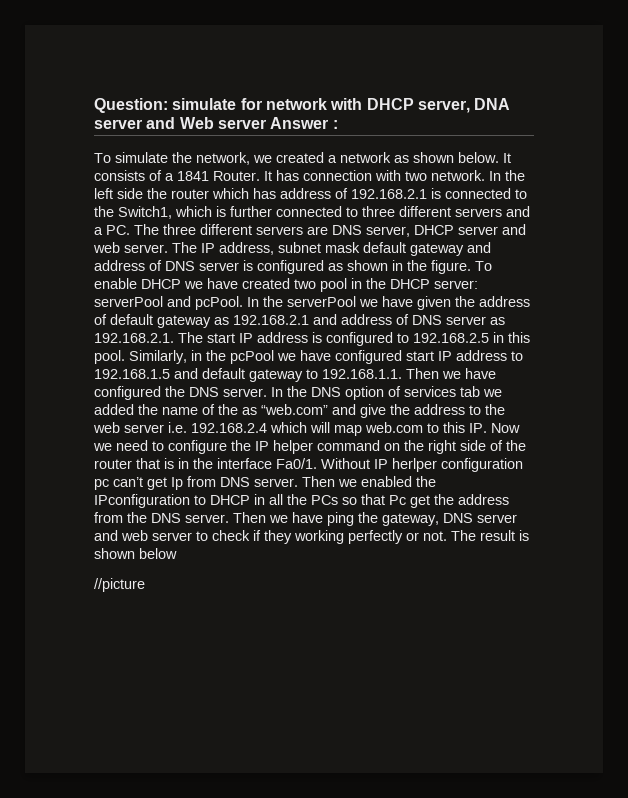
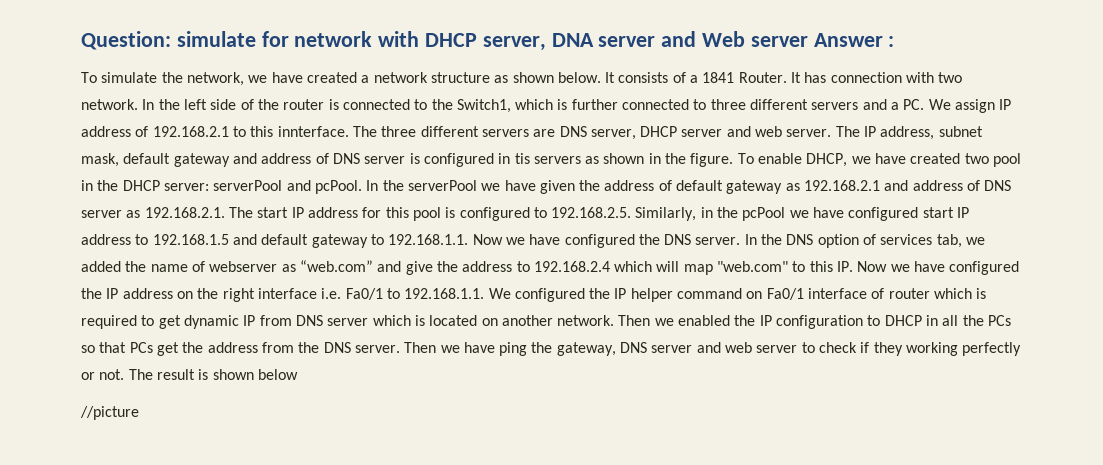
(272, 159) none -> [271,72,303,83] have
(391, 157) none -> [430,72,490,83] structure
[147,188,427,199] the router which has address of 192.168.2.1 -> [240,99,325,110] of the router
(130, 230) none -> [928,99,1012,113] [81,126,349,137] We assign IP address of 192.168.2.1 to this innterface.
[325,242,360,253] mask -> [81,153,119,167] mask,
(324, 267) none -> [498,153,581,164] in tis servers
[141,279,181,289] DHCP -> [806,153,848,167] DHCP,
[312,332,530,346] [94,350,125,364] is configured to 192.168.2.5 in this pool. -> [362,207,632,221] for this pool is configured to 192.168.2.5.
[406,368,439,379] Then -> [472,234,503,245] Now
[460,386,480,397] tab -> [936,234,962,248] tab,
[218,404,238,415] the -> [209,261,278,272] webserver
[485,404,505,415] [93,422,187,433] the web server i.e. -> (530, 266) none
[365,422,423,433] web.com -> [717,261,789,272] "web.com"
[116,440,227,454] need to configure -> [914,261,1020,275] [81,288,585,302] have configured the IP address on the right interface i.e. Fa0/1 to 192.168.1.1. We configured
[404,440,526,454] [94,458,523,472] [94,476,298,490] the right side of the router that is in the interface Fa0/1. Without IP herlper configuration pc can’t get Ip from DNS server. -> [766,288,987,300] [81,315,615,329] Fa0/1 interface of router which is required to get dynamic IP from DNS server which is located on another network.
[94,494,190,508] IPconfiguration -> [759,315,864,329] IP configuration
[389,495,406,505] Pc -> [129,342,153,353] PCs

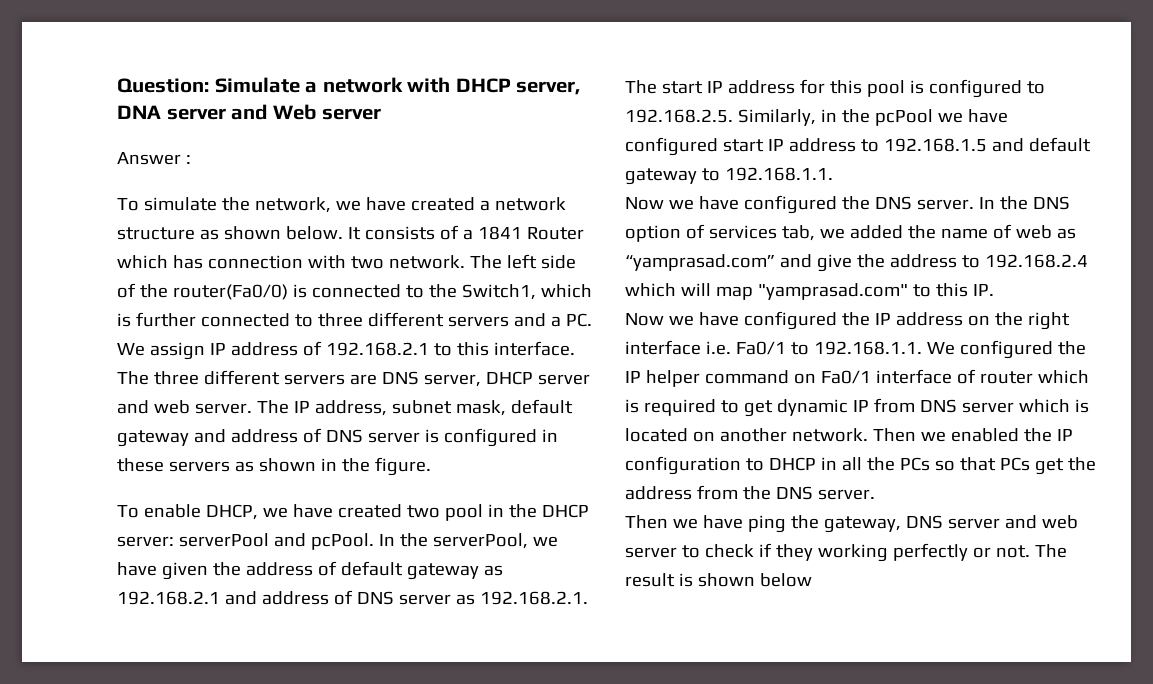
[176,31,289,47] simulate for -> [214,77,318,93] Simulate a
(808, 41) none -> (382, 114) //
[738,72,802,83] Router. It -> [526,227,584,240] [117,255,168,269] Router which
[142,99,180,110] In the -> [469,255,502,269] The
[283,99,325,110] router -> [172,284,288,300] router(Fa0/0)
[277,126,349,137] innterface. -> [493,341,575,356] interface.
[514,153,530,164] tis -> [117,458,164,472] these
(734, 160) none -> (431, 466) //
[407,180,477,191] serverPool -> [432,533,528,549] serverPool,
(469, 239) none -> (833, 174) //
[209,260,373,272] webserver as “web.com” -> [1015,225,1076,239] [625,254,775,271] web as “yamprasad.com”
[717,261,789,272] "web.com" -> [757,283,908,300] "yamprasad.com"
(854, 266) none -> (994, 290) //
(400, 349) none -> (875, 494) //
[80,406,139,420] // //picture -> (812, 580) none

